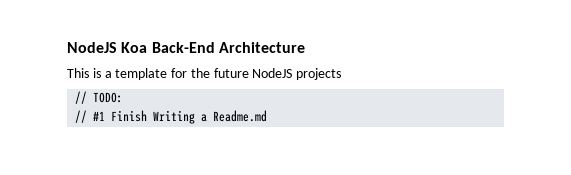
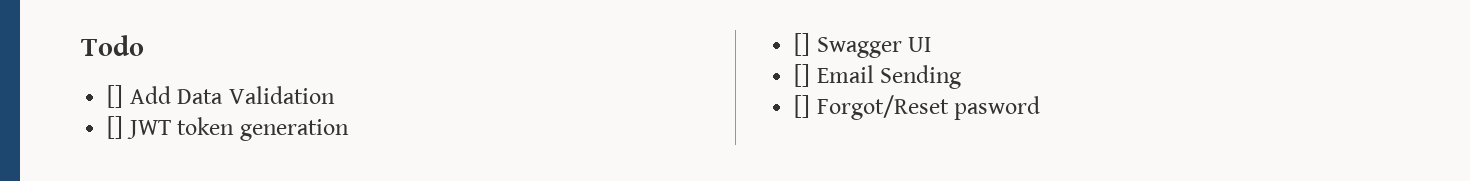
[67,42,305,53] [67,68,342,80] [75,91,124,104] [75,110,268,124] NodeJS Koa Back-End Architecture // This is a template for the future NodeJS projects // // TODO: // // #1 Finish Writing a Readme.md -> [81,35,144,56] [107,85,335,108] [107,116,349,141] [794,33,932,58] [794,64,962,89] [794,95,1041,120] Todo // [] Add Data Validation // [] JWT token generation // [] Swagger UI // [] Email Sending // [] Forgot/Reset pasword

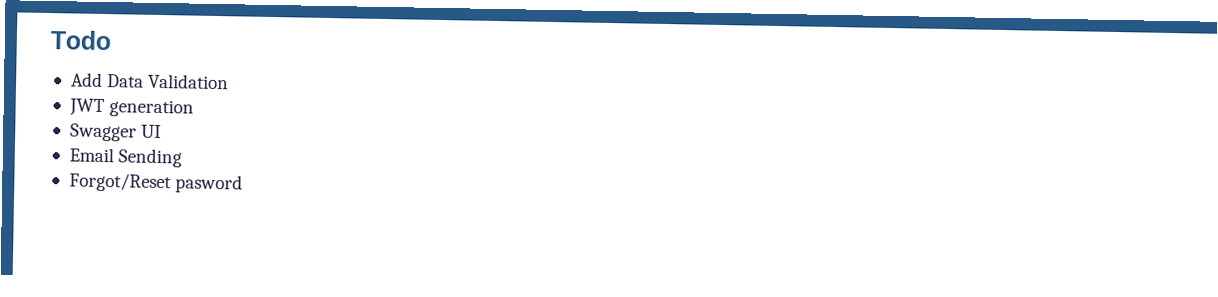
[107,85,124,108] [] -> (112, 40) none
[107,116,235,139] [] JWT token -> [68,98,105,117] JWT
[794,33,811,56] [] -> (195, 108) none
[794,64,811,87] [] -> (163, 131) none
[794,95,811,118] [] -> (183, 158) none

